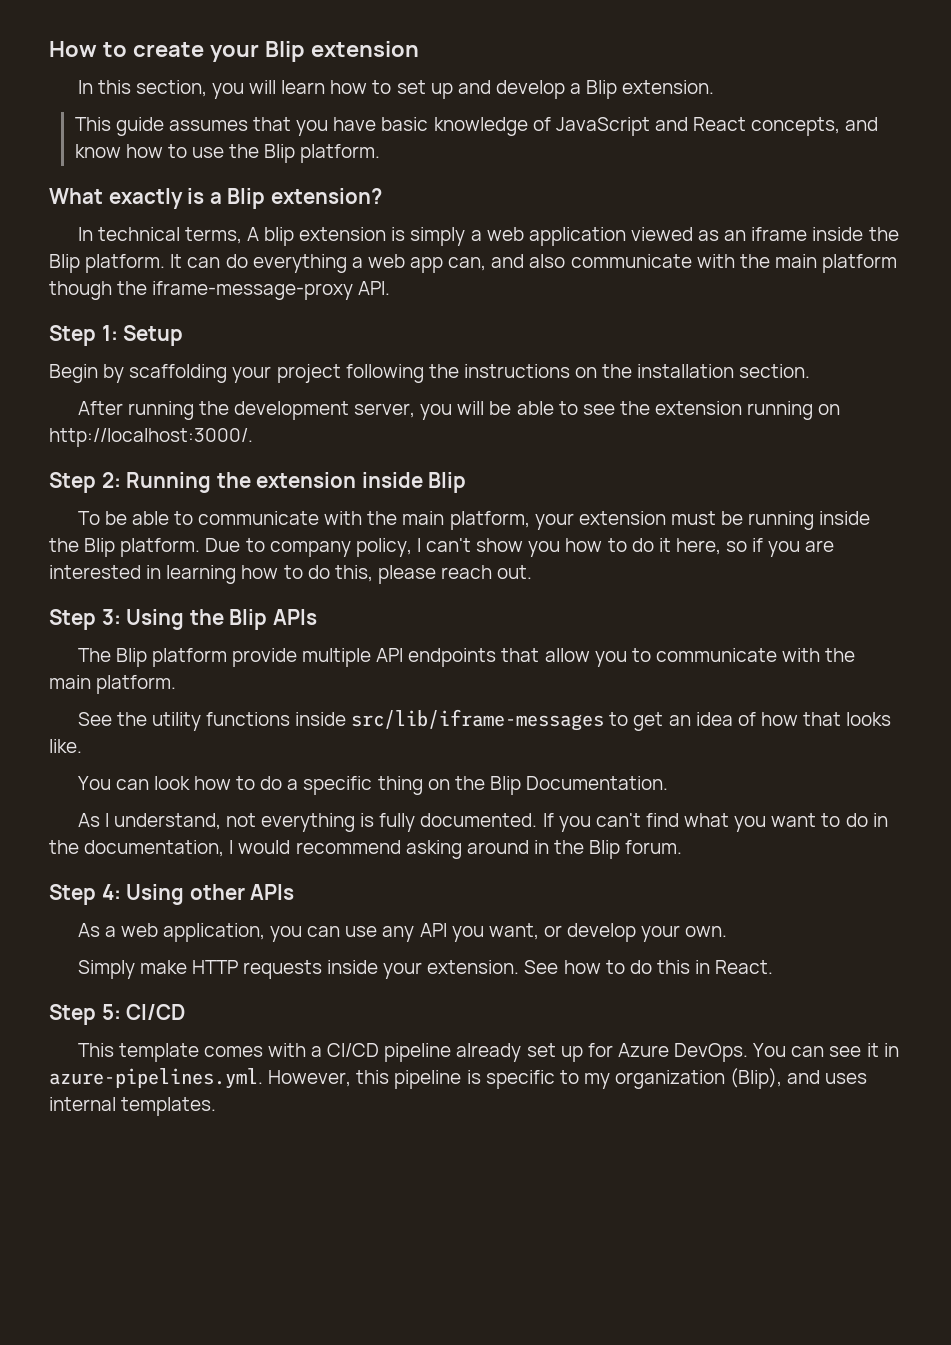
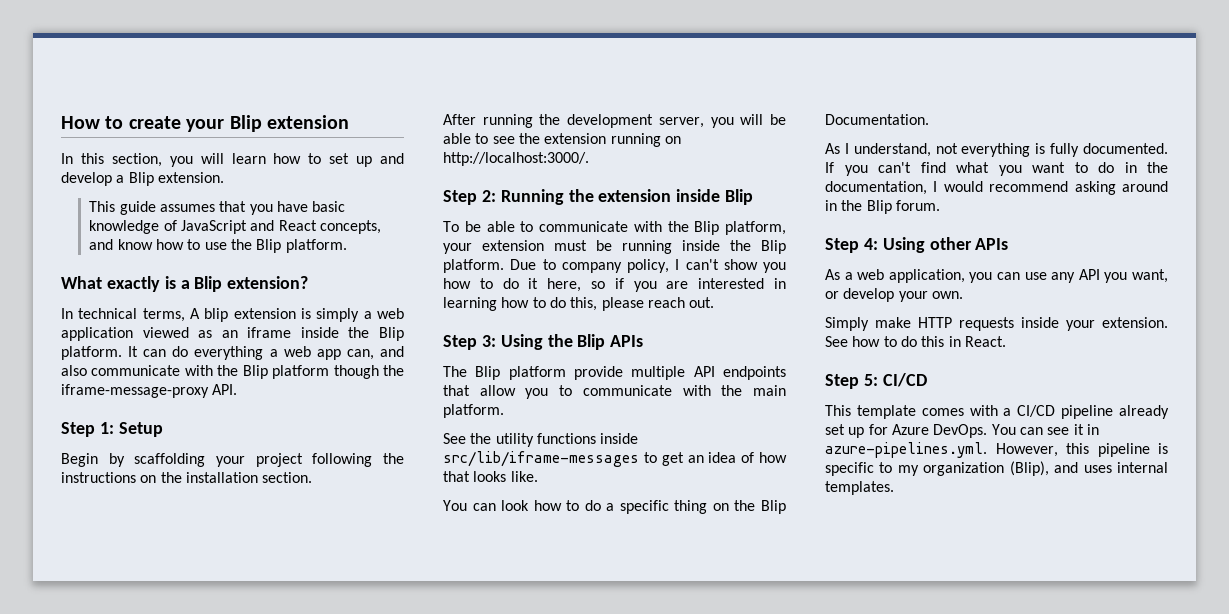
[774,254,817,268] main -> [242,365,268,379] Blip
[402,511,445,525] main -> [694,221,720,235] Blip

